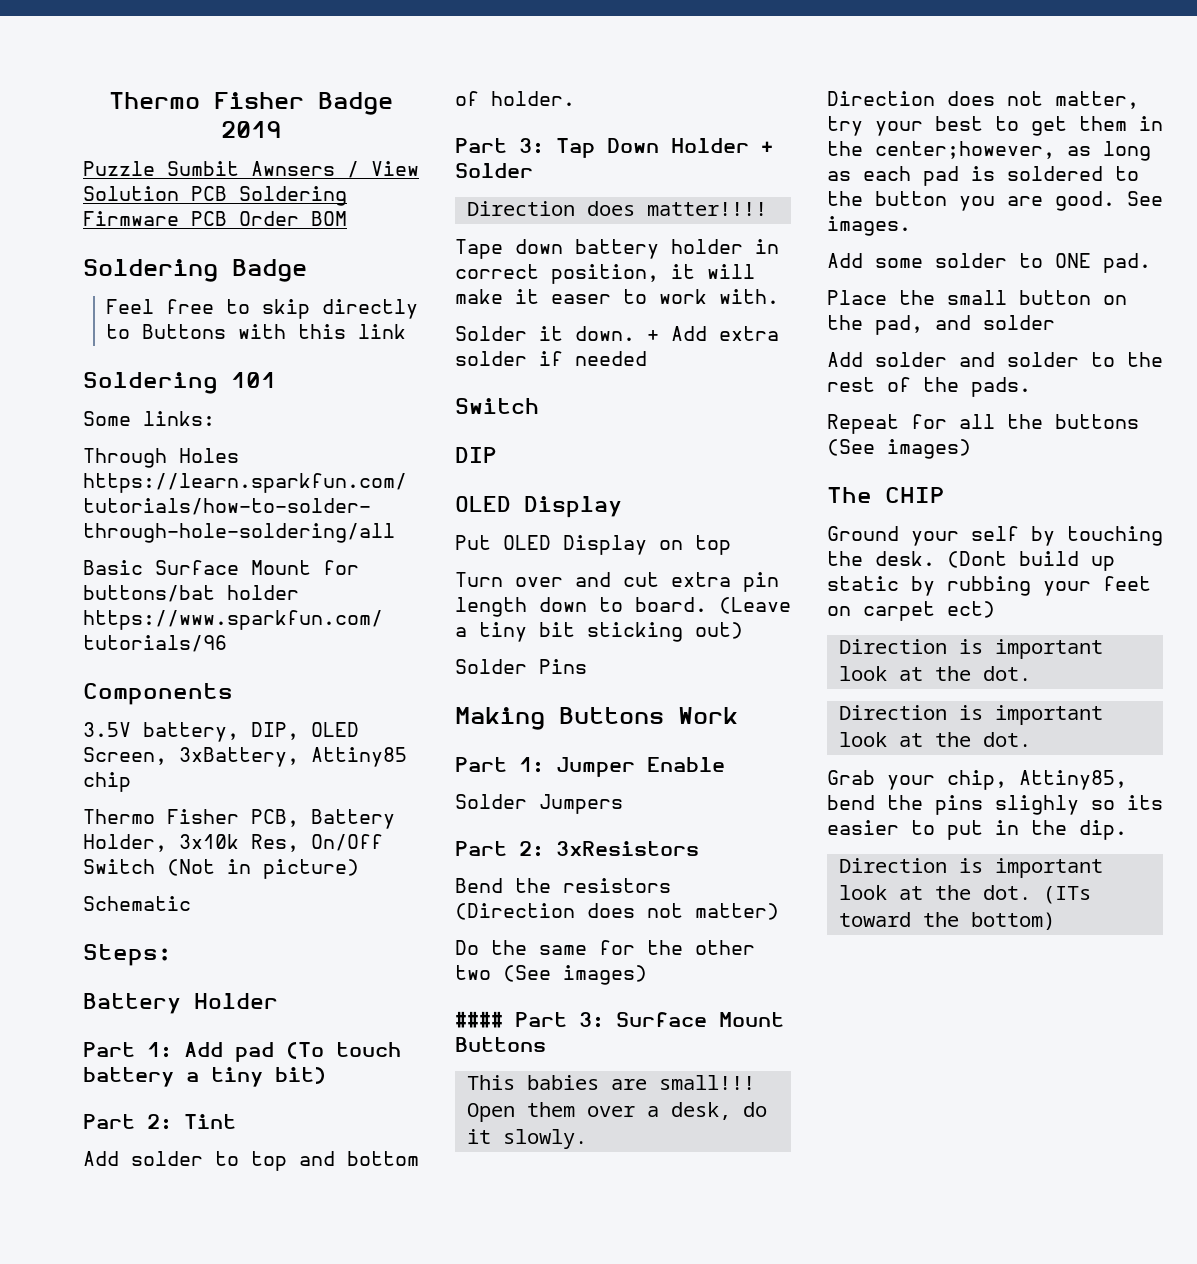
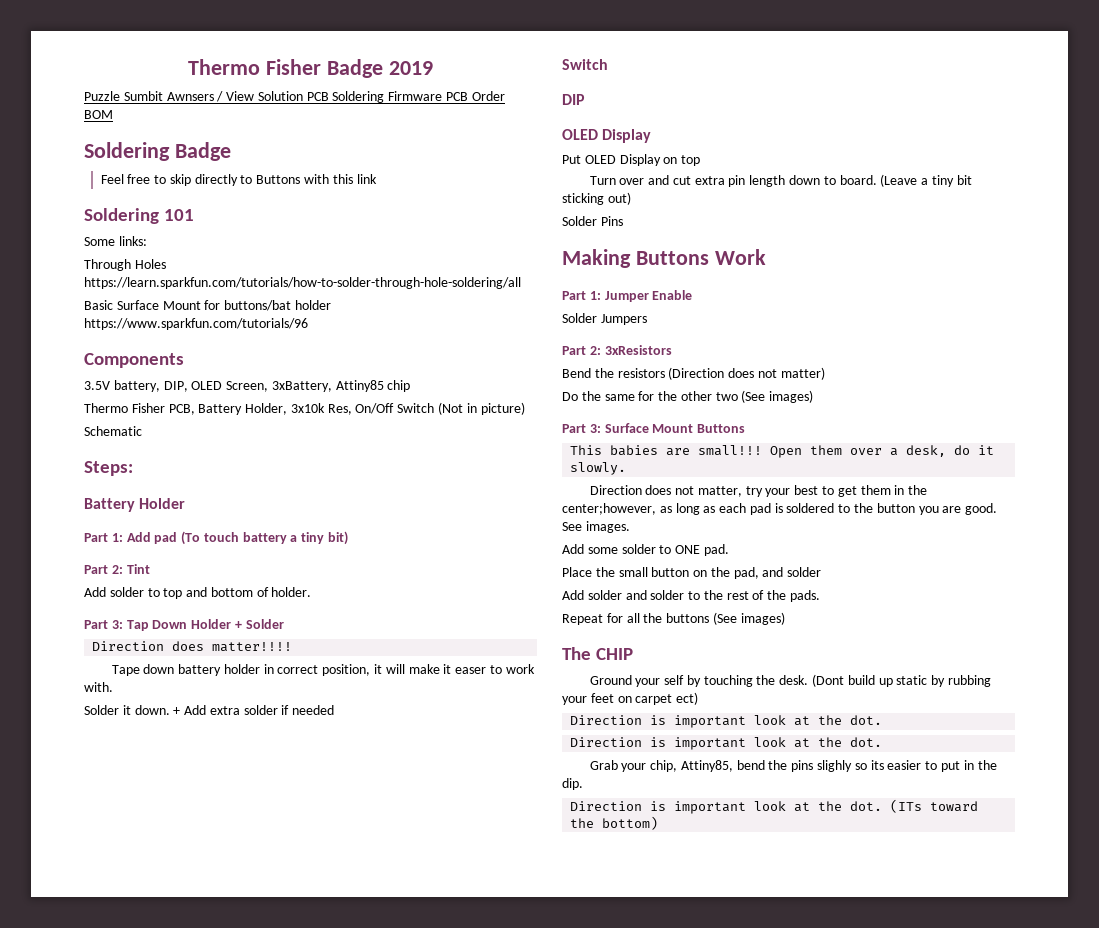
[455,1011,503,1028] #### -> (814, 396) none

